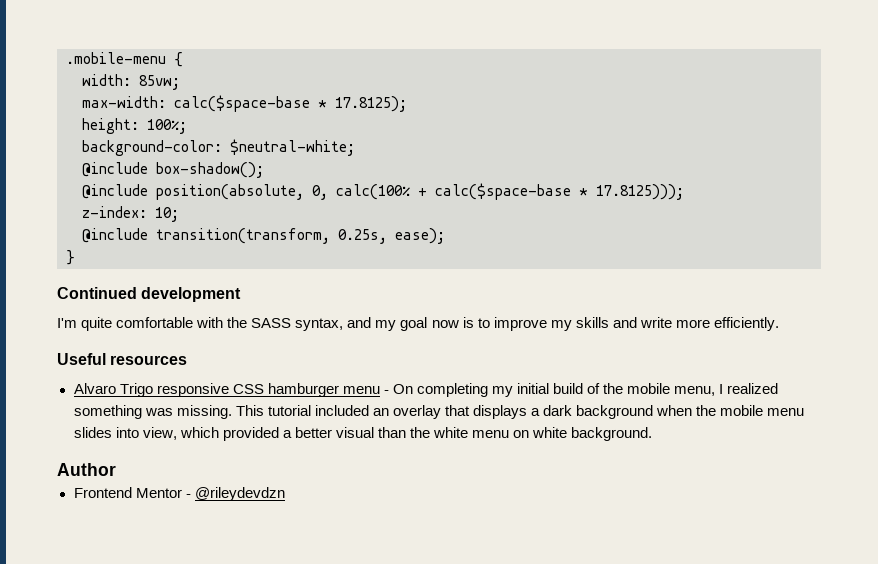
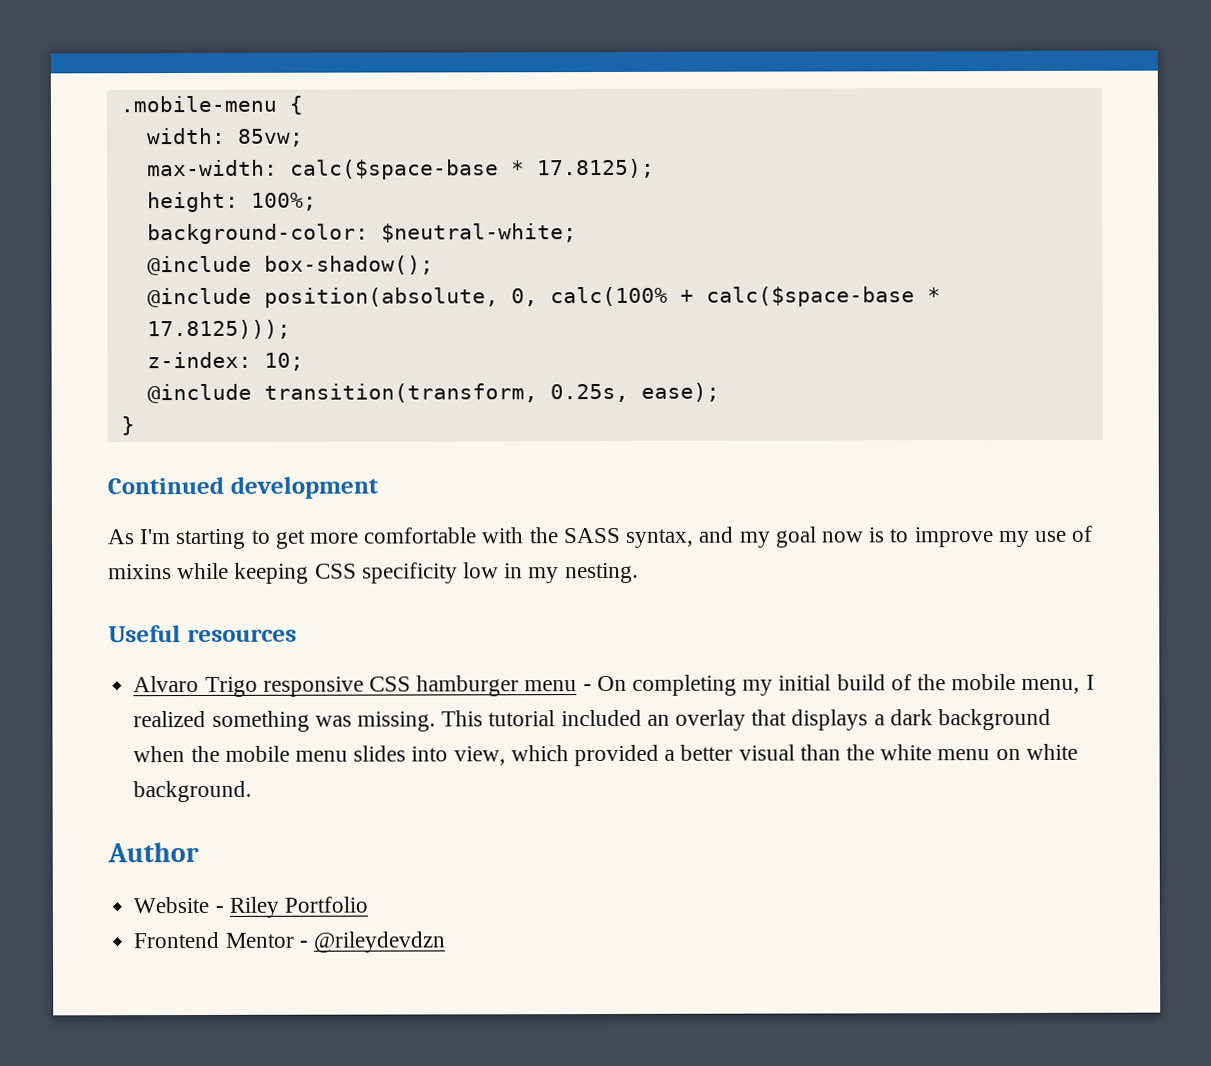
[57,317,113,331] I'm quite -> [107,528,360,550] As I'm starting to get more
[575,317,779,331] skills and write more efficiently. -> [1033,525,1094,542] [108,562,639,584] use of mixins while keeping CSS specificity low in my nesting.
(116, 469) none -> [133,896,368,918] // Website - Riley Portfolio

